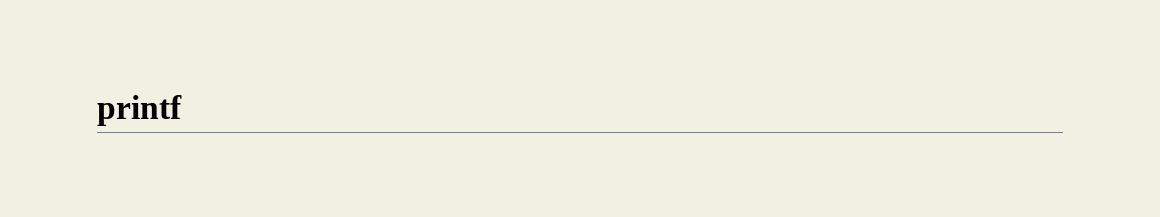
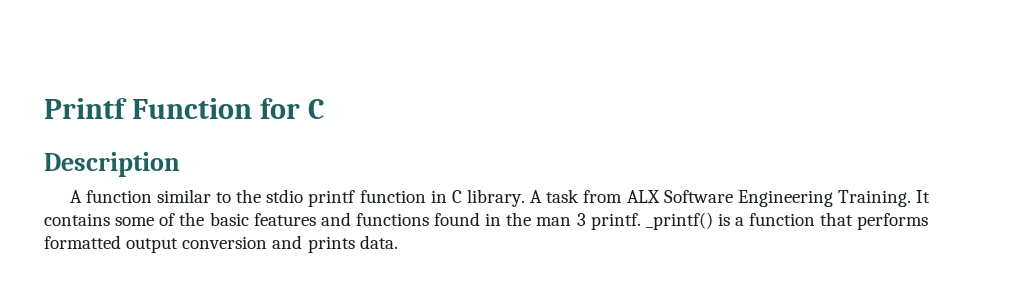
[97,95,182,126] printf -> [44,98,325,119] [44,152,180,177] [69,189,931,207] [44,212,929,230] [44,235,398,253] Printf Function for C // Description // A function similar to the stdio printf function in C library. A task from ALX Software Engineering Training. It contains some of the basic features and functions found in the man 3 printf. _printf() is a function that performs formatted output conversion and prints data.

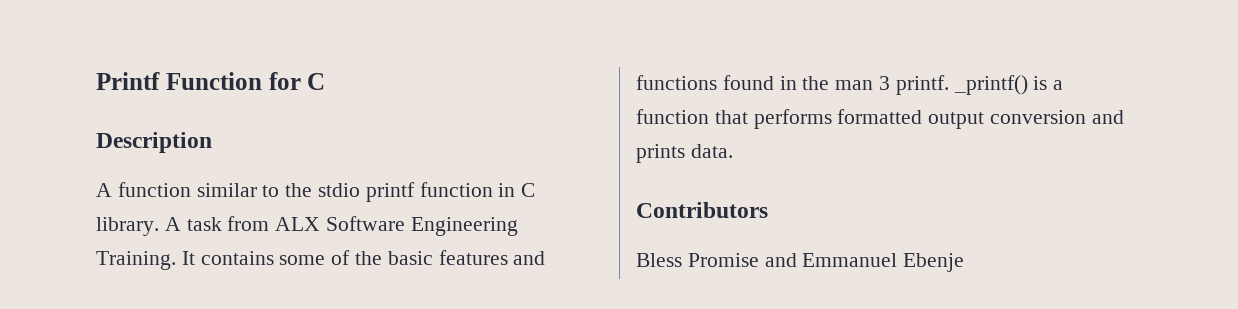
(398, 242) none -> [636,202,768,218] [636,253,965,272] // Contributors // Bless Promise and Emmanuel Ebenje

